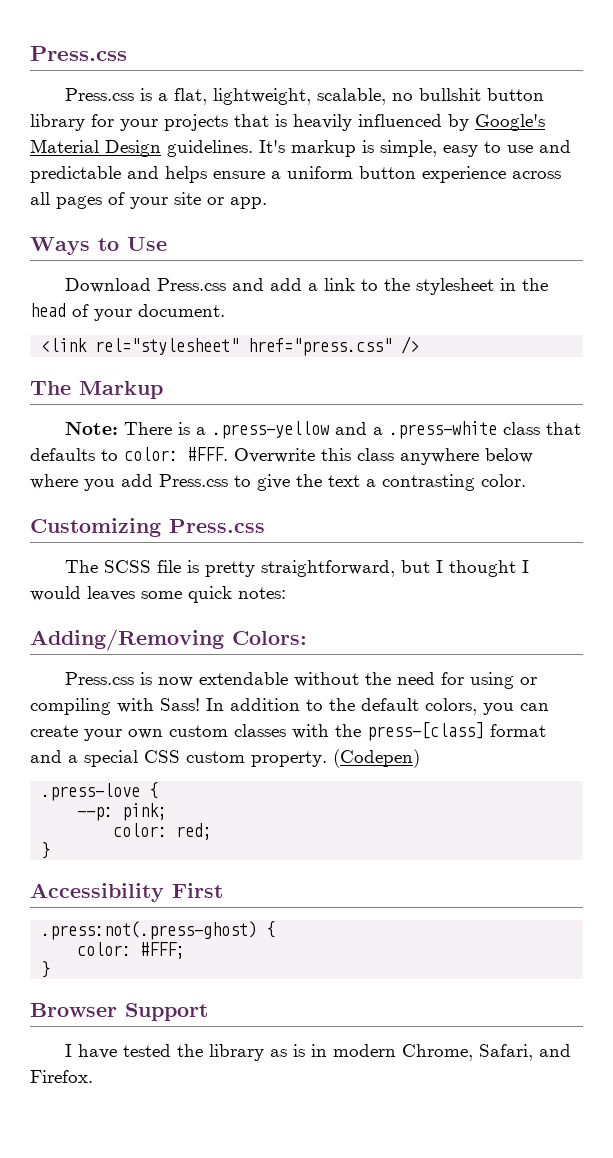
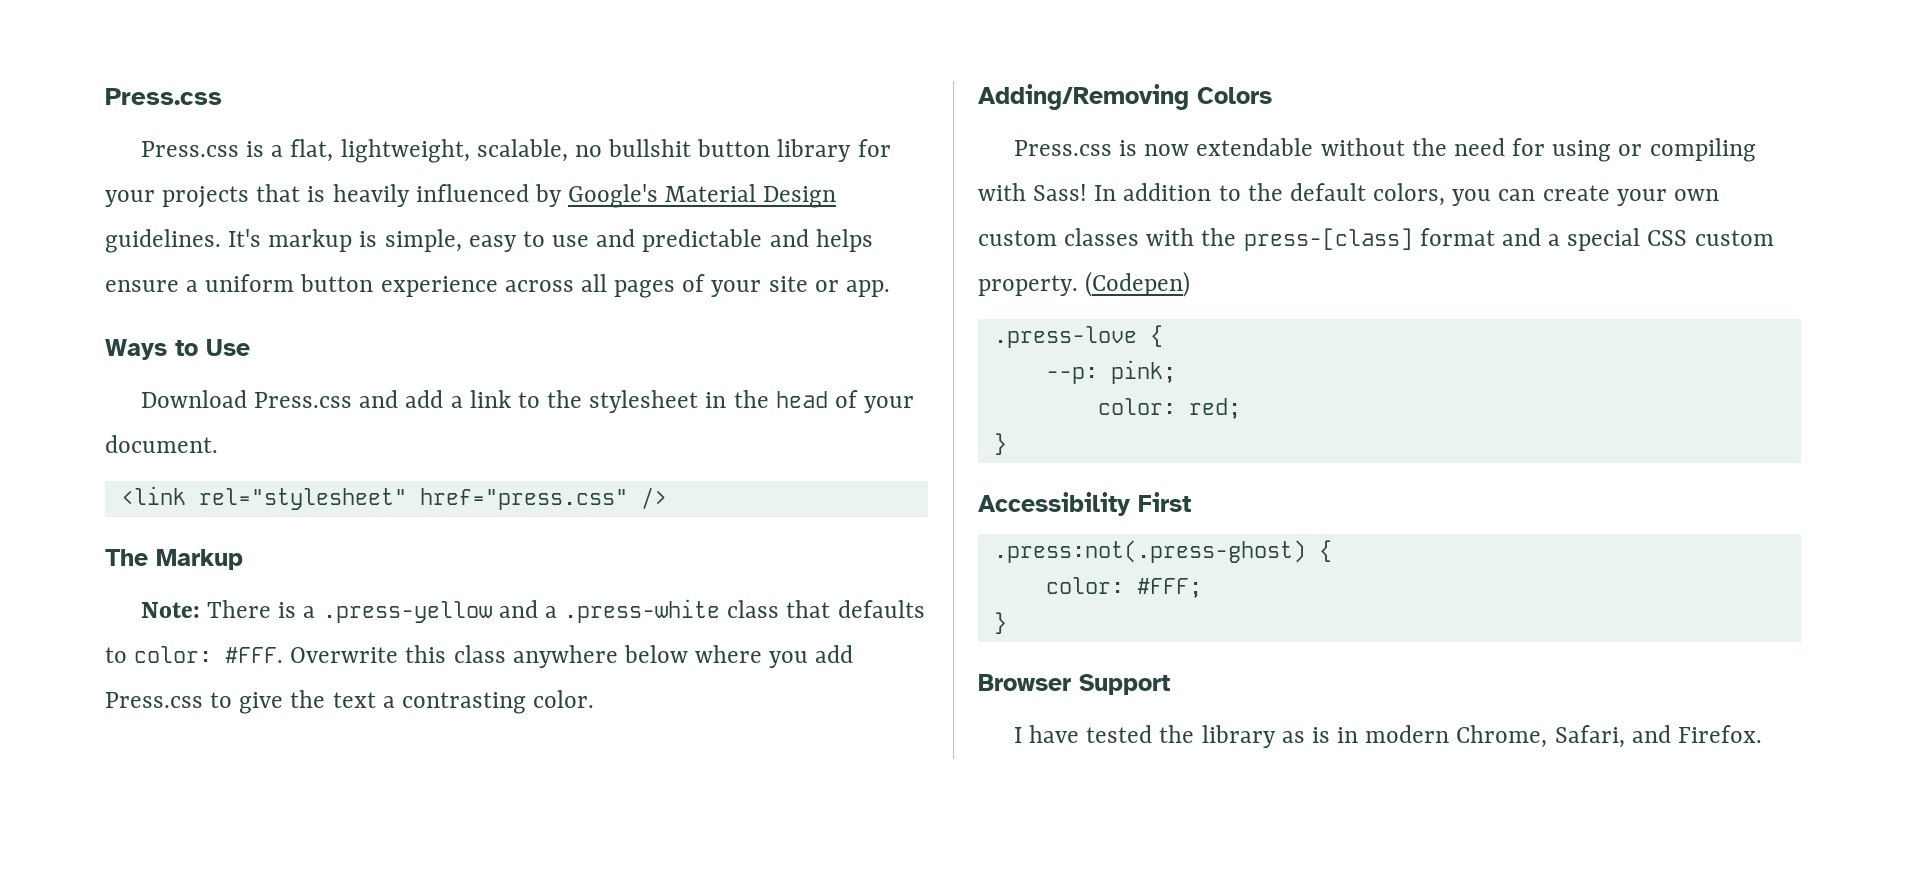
[30,518,265,537] [65,560,530,577] [30,586,286,603] // Customizing Press.css // The SCSS file is pretty straightforward, but I thought I would leaves some quick notes: -> (595, 699) none
[232,631,307,645] Colors: -> [1197,87,1272,104] Colors

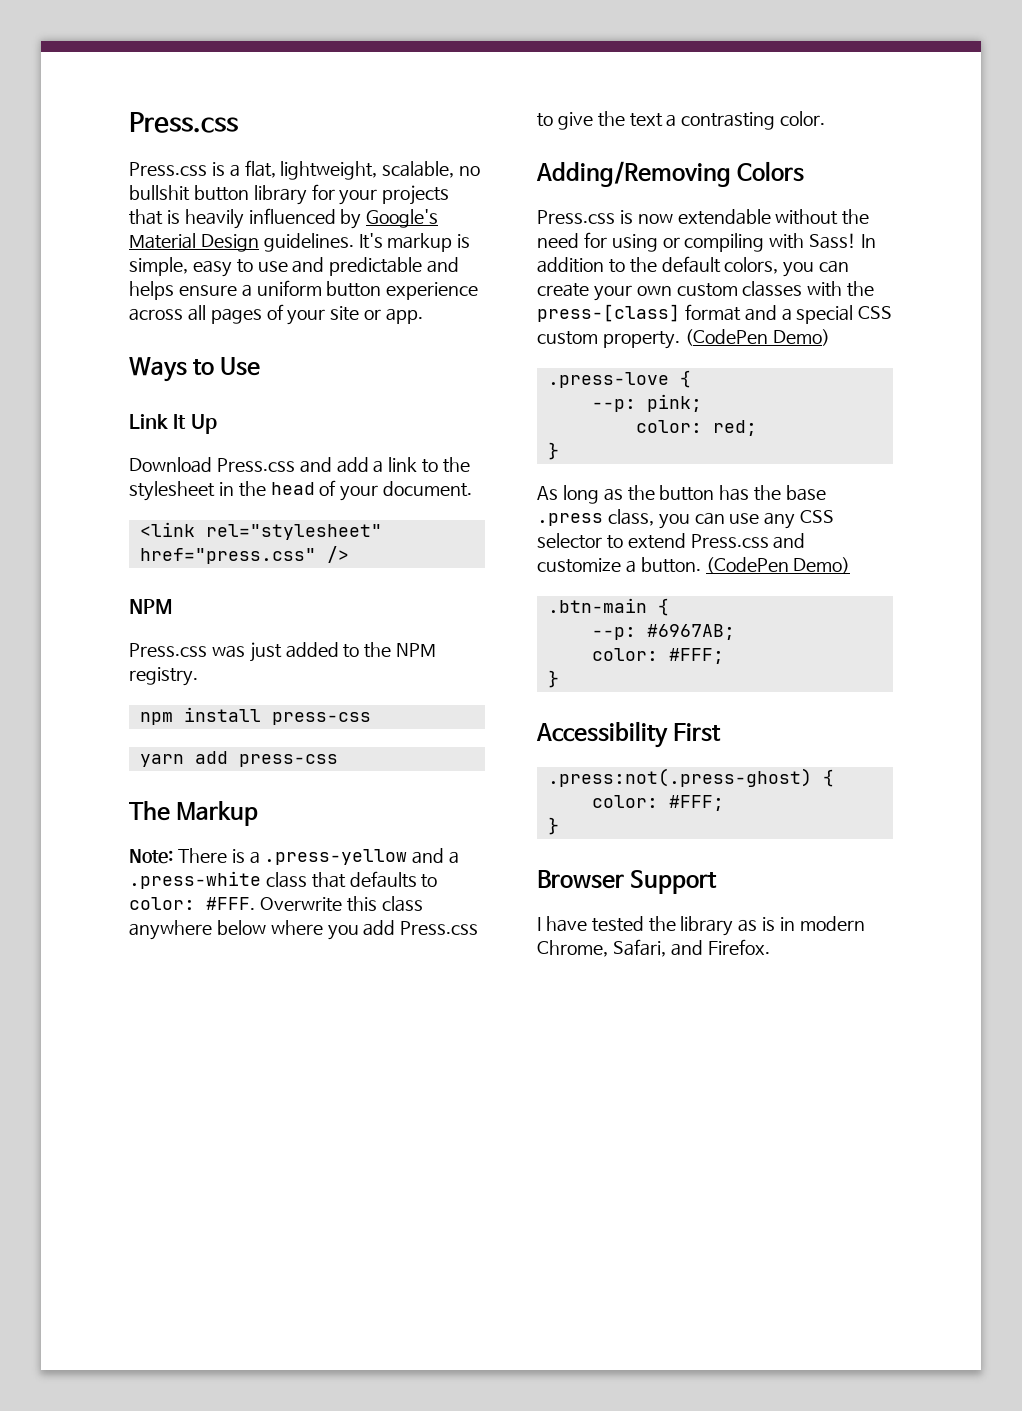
(250, 347) none -> [129,414,217,434] // Link It Up
(667, 498) none -> [129,599,173,614] [129,642,437,662] [129,667,198,686] [139,707,371,725] [139,751,338,767] // NPM // Press.css was just added to the NPM registry. // npm install press-css // yarn add press-css
[1085,271,1191,297] (Codepen) -> [684,329,830,346] (CodePen Demo)
(1007, 444) none -> [537,485,826,504] [537,509,835,529] [537,533,806,549] [537,557,851,574] [547,598,669,616] [591,624,735,640] [591,648,724,664] [547,670,559,688] // As long as the button has the base .press class, you can use any CSS selector to extend Press.css and customize a button. (CodePen Demo) // .btn-main { // --p: #6967AB; // color: #FFF; // }

